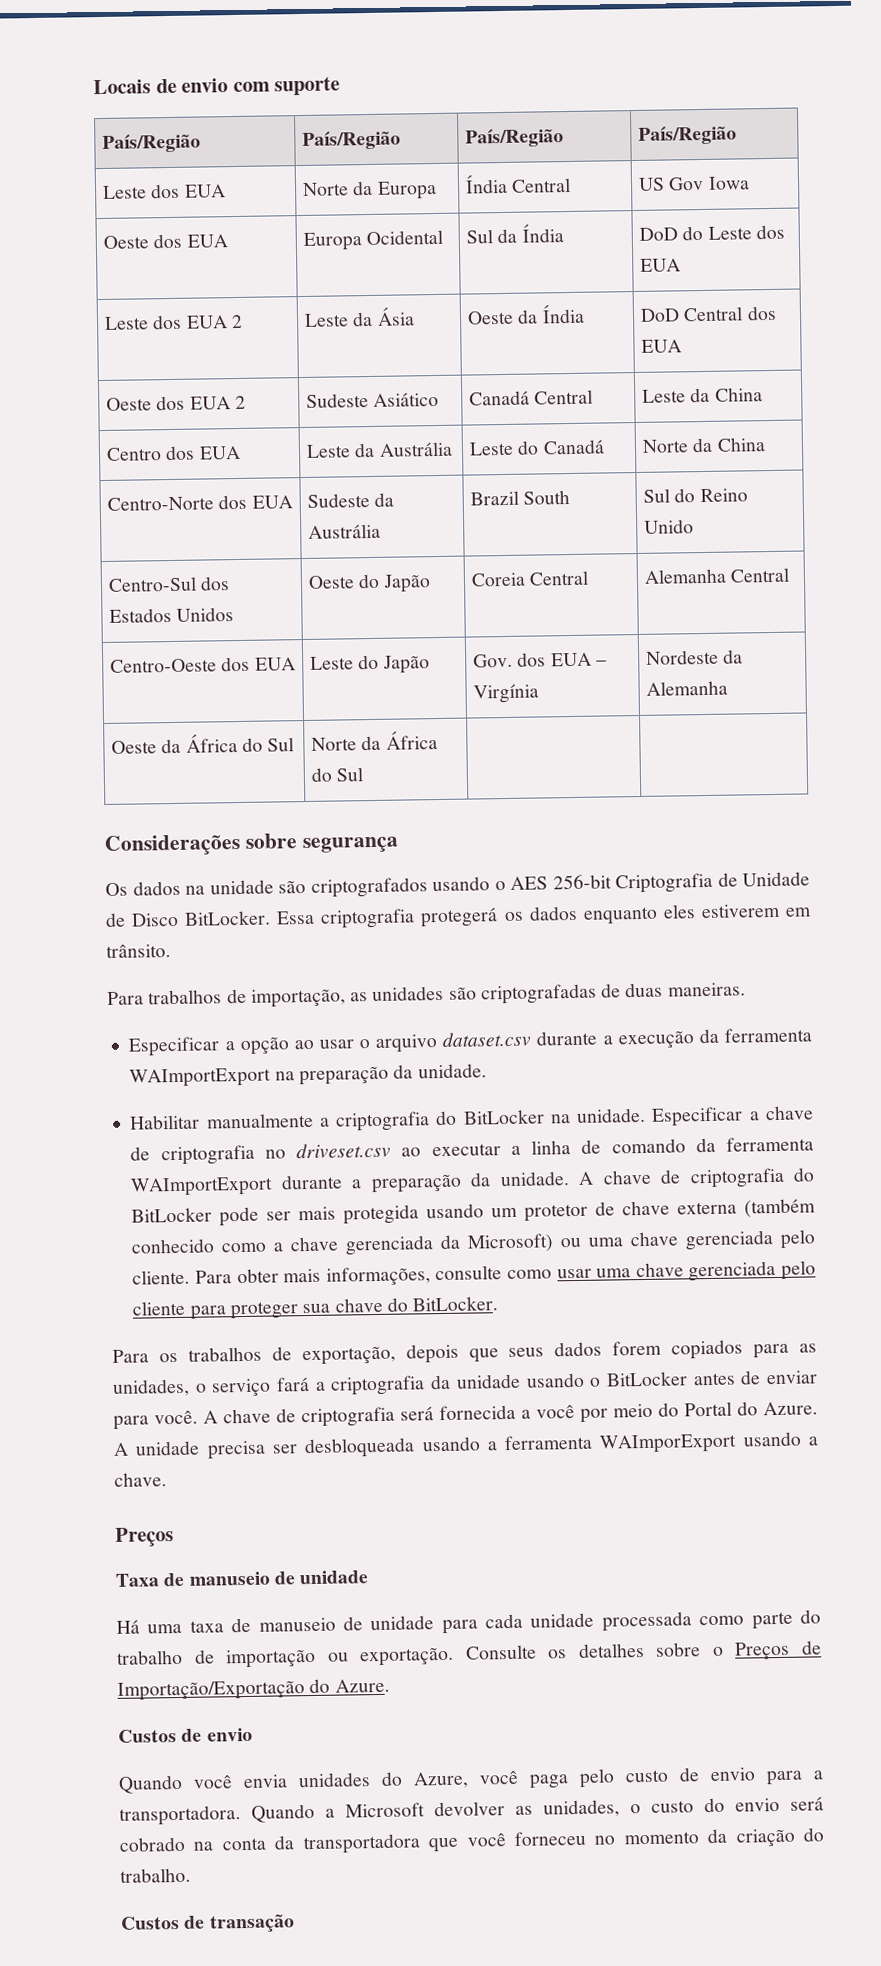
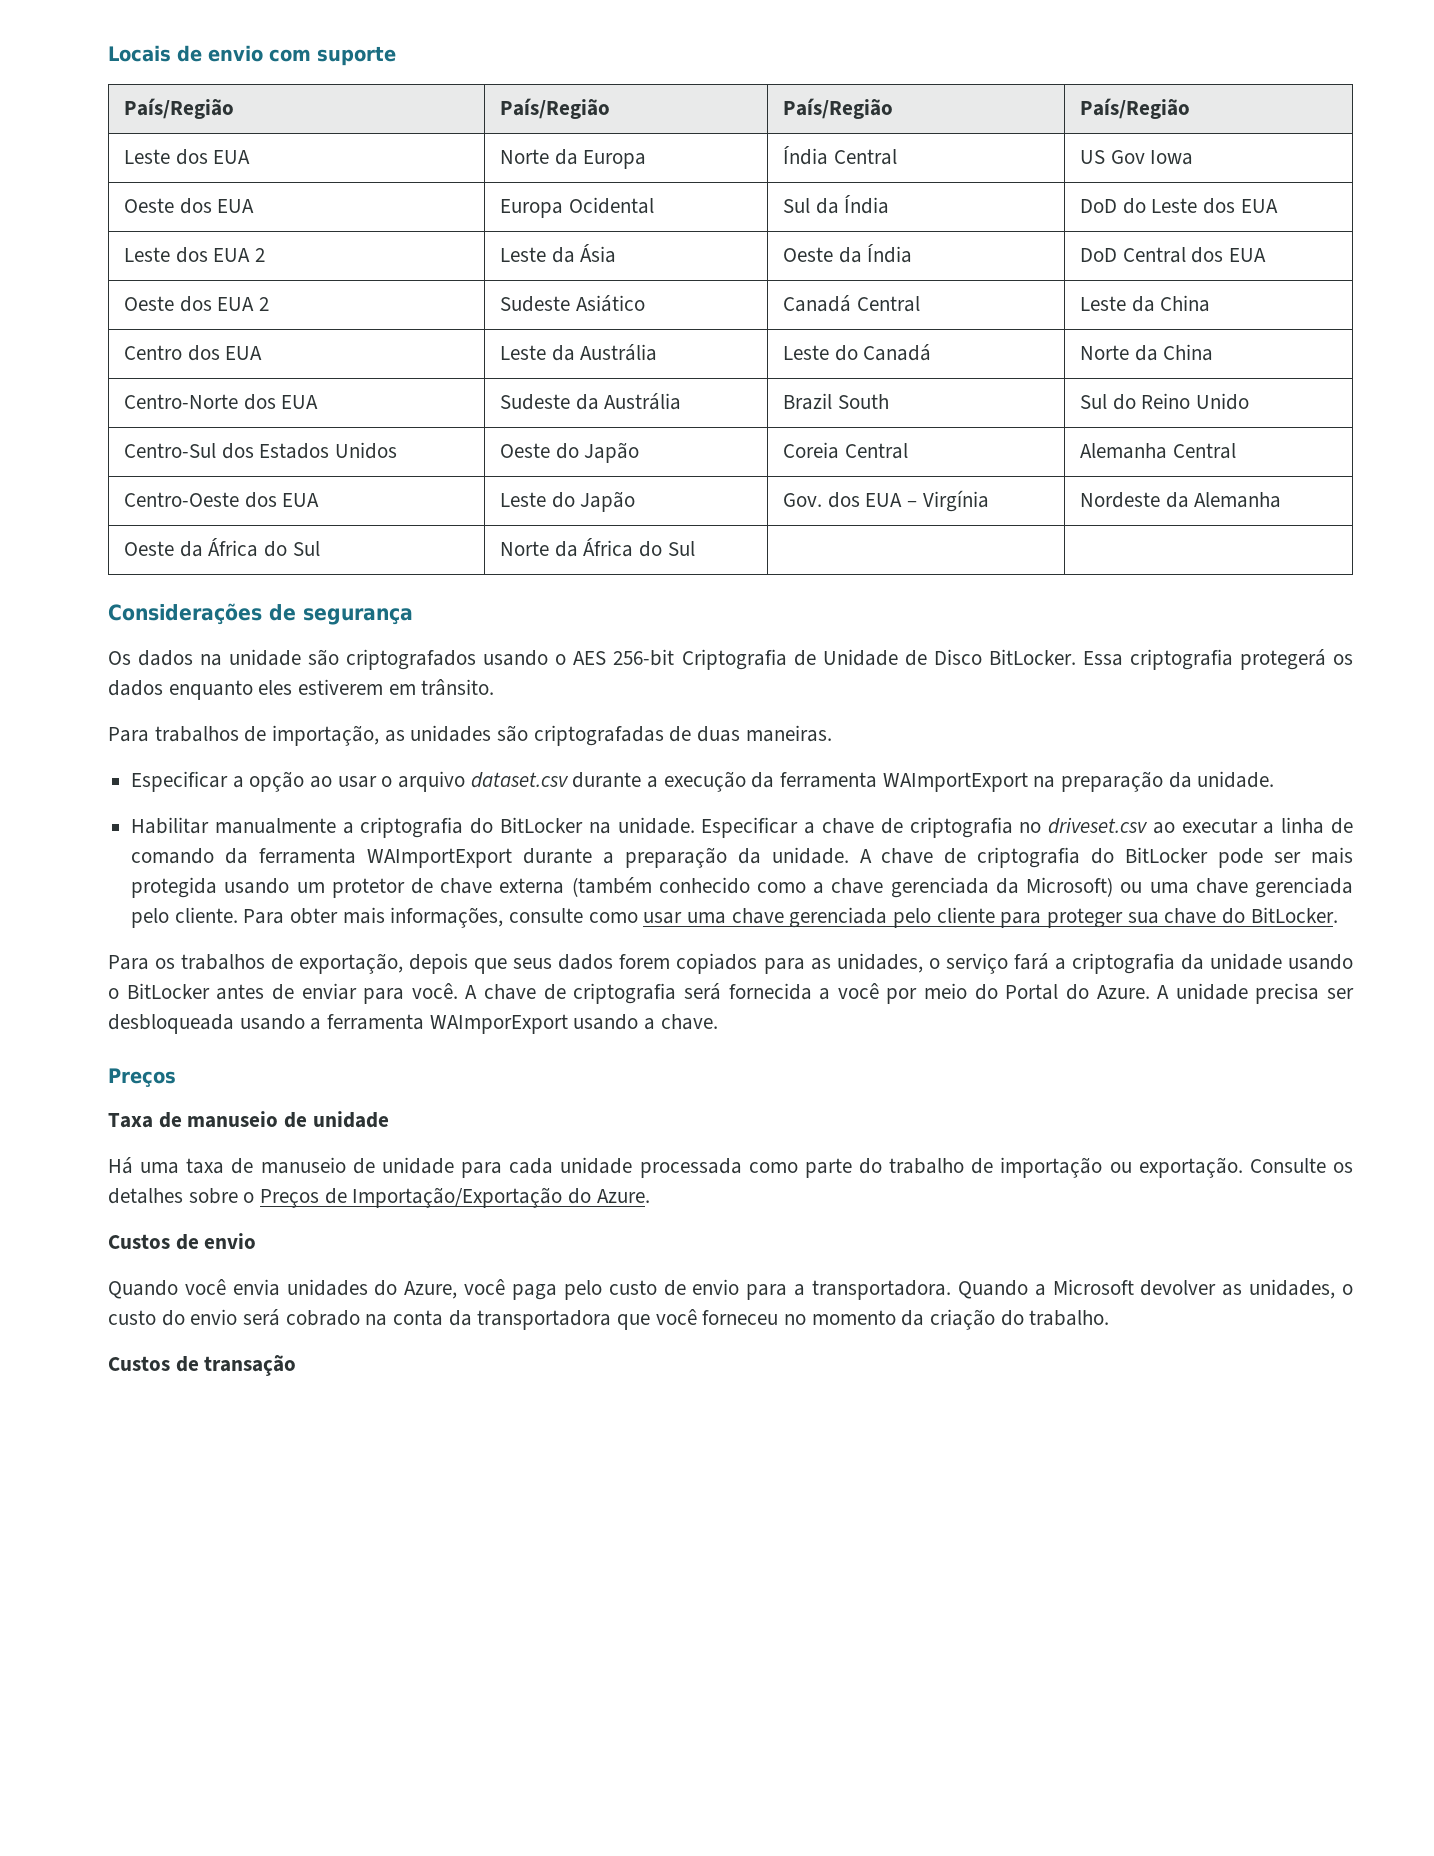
[244,833,297,849] sobre -> [269,604,296,621] de

